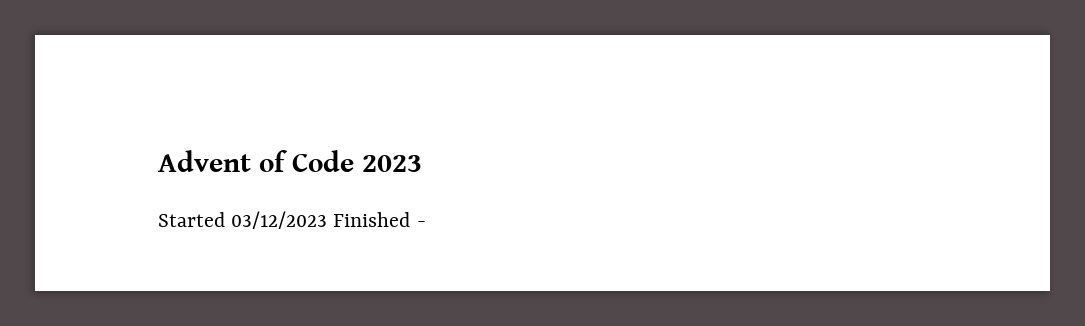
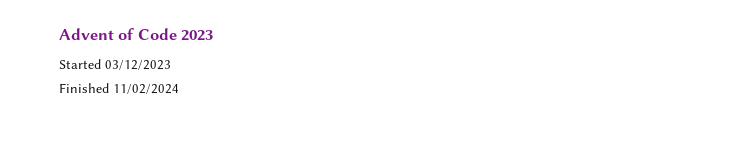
[333,212,426,227] Finished - -> [59,83,179,94] // Finished 11/02/2024

